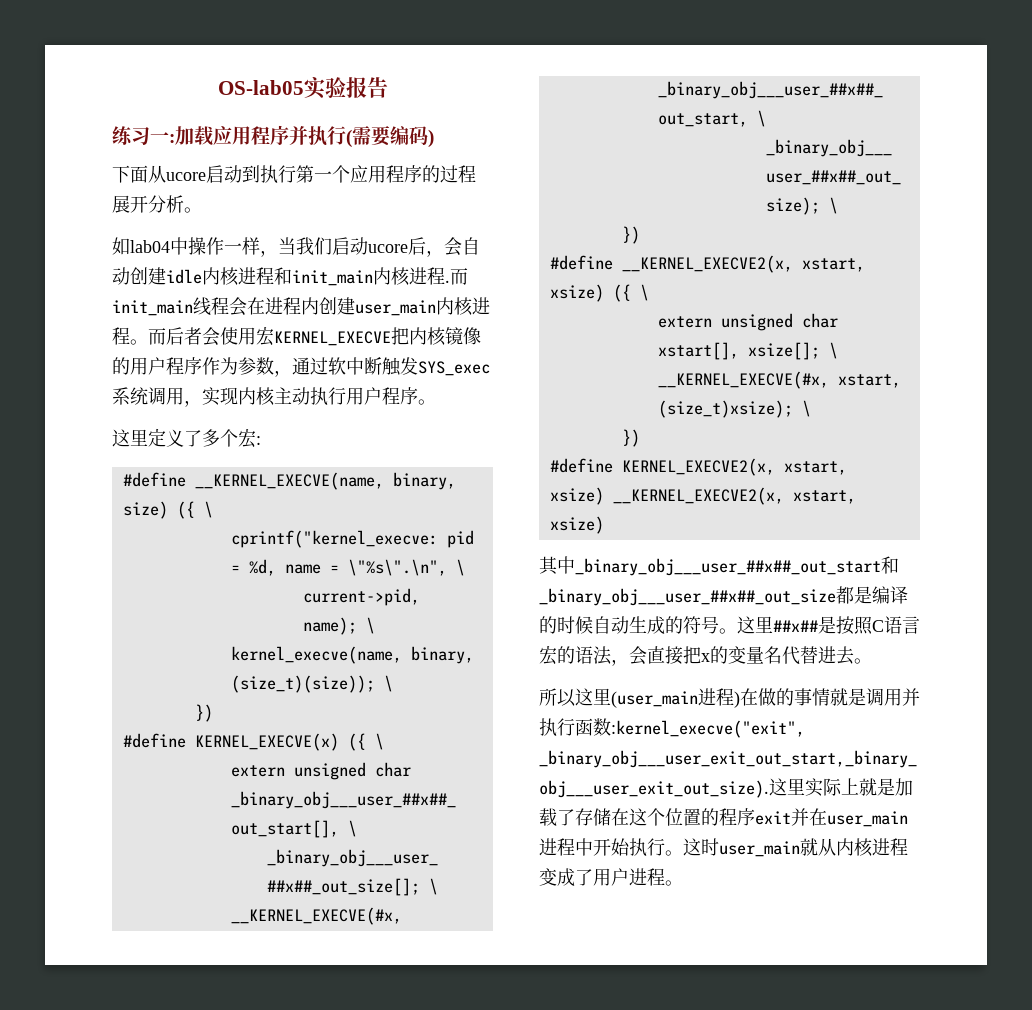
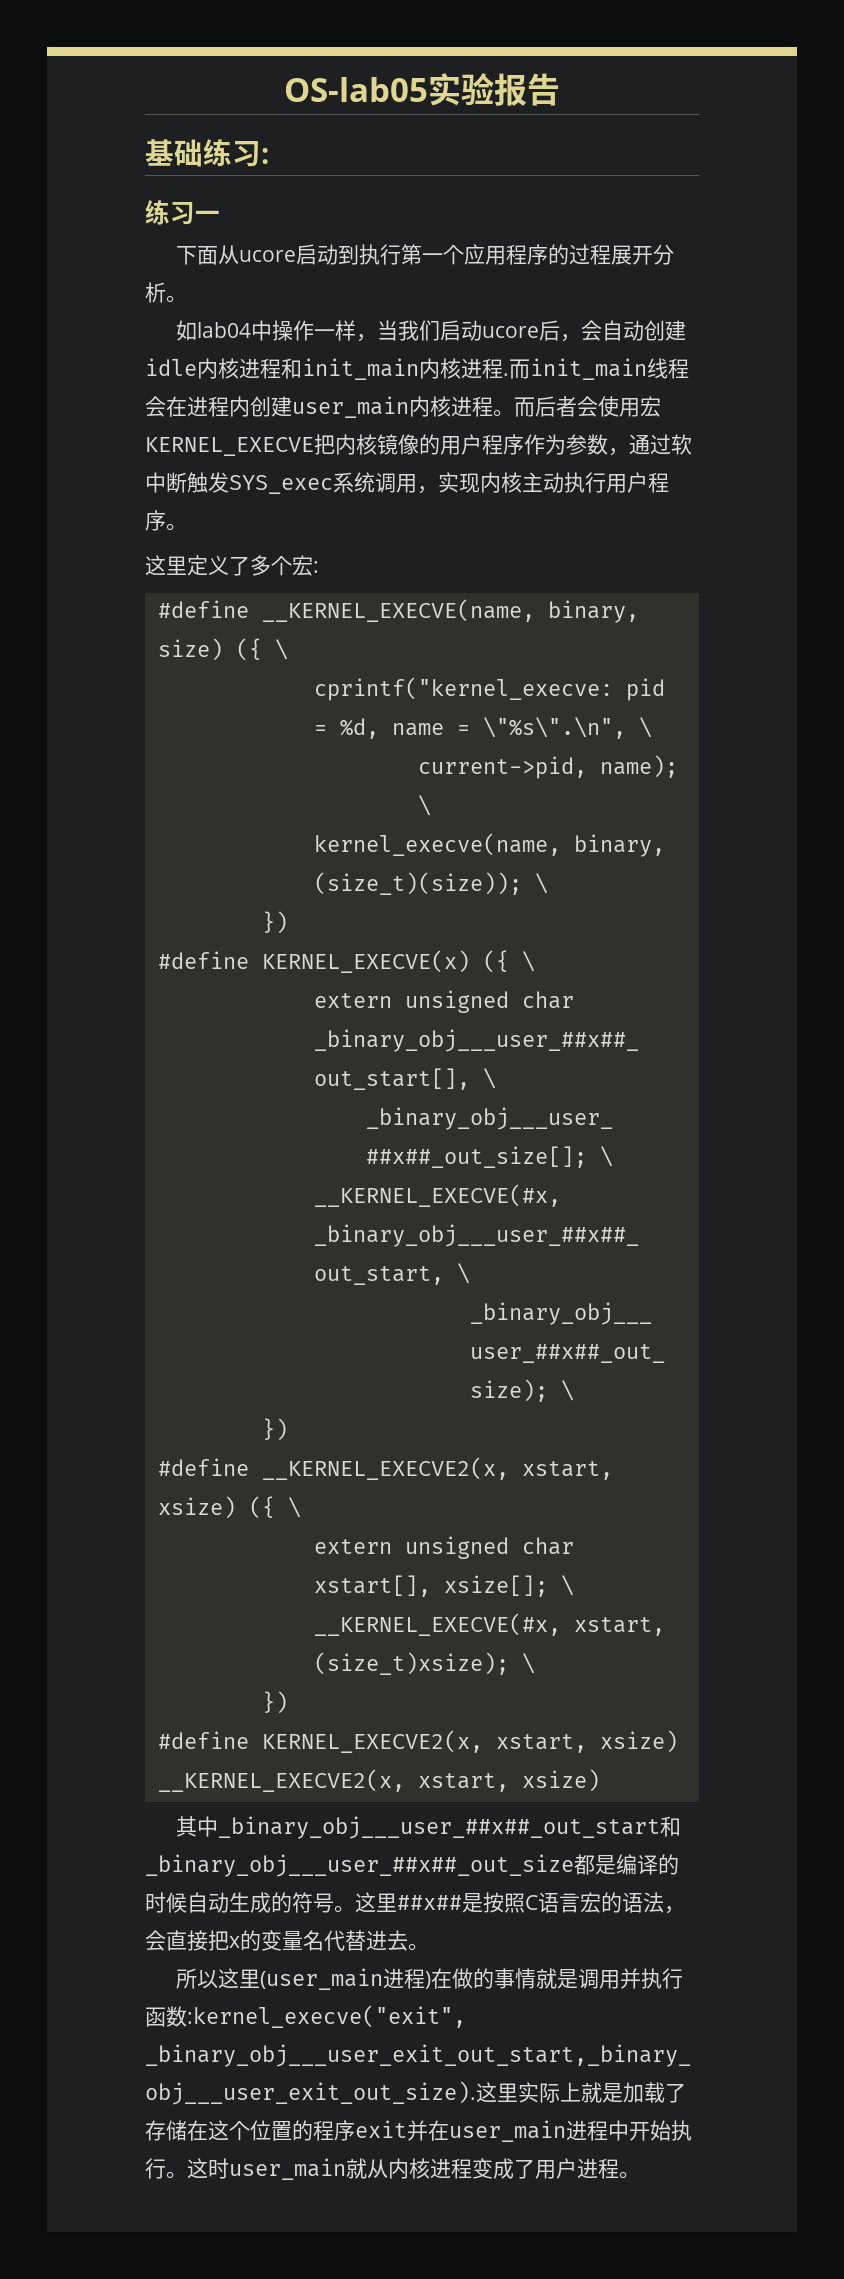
(388, 87) none -> [145,139,269,167] // 基础练习:
[169,125,434,148] :加载应用程序并执行(需要编码) -> (220, 216) none

